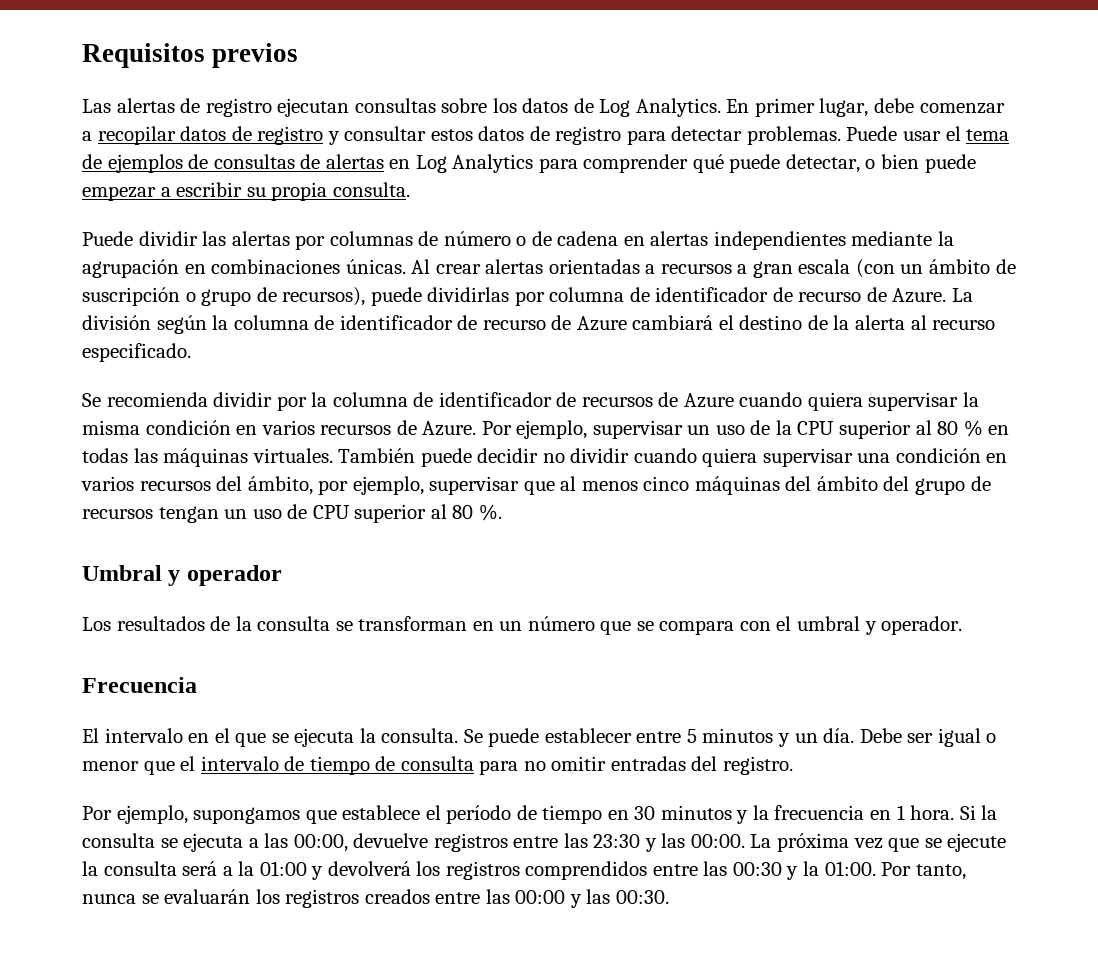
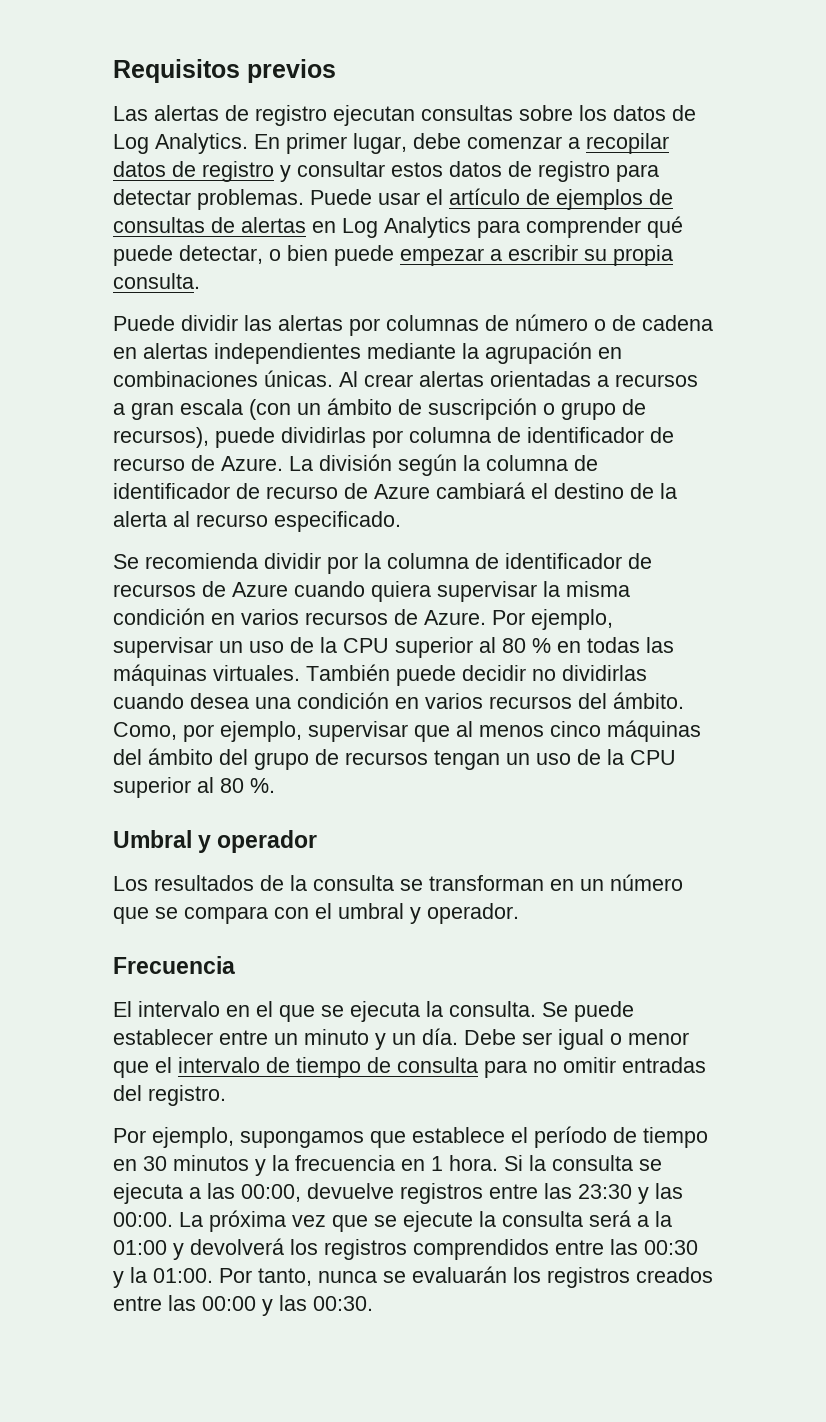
[966,129,1010,141] tema -> [449,188,520,205] artículo
[570,448,853,467] dividir cuando quiera supervisar -> [562,665,647,681] [113,693,249,709] dividirlas cuando desea
[247,476,313,495] ámbito, -> [613,692,684,709] [113,722,177,740] ámbito. Como,
(308, 511) none -> [607,749,624,765] la
[686,728,774,743] 5 minutos -> [274,1029,369,1045] un minuto

